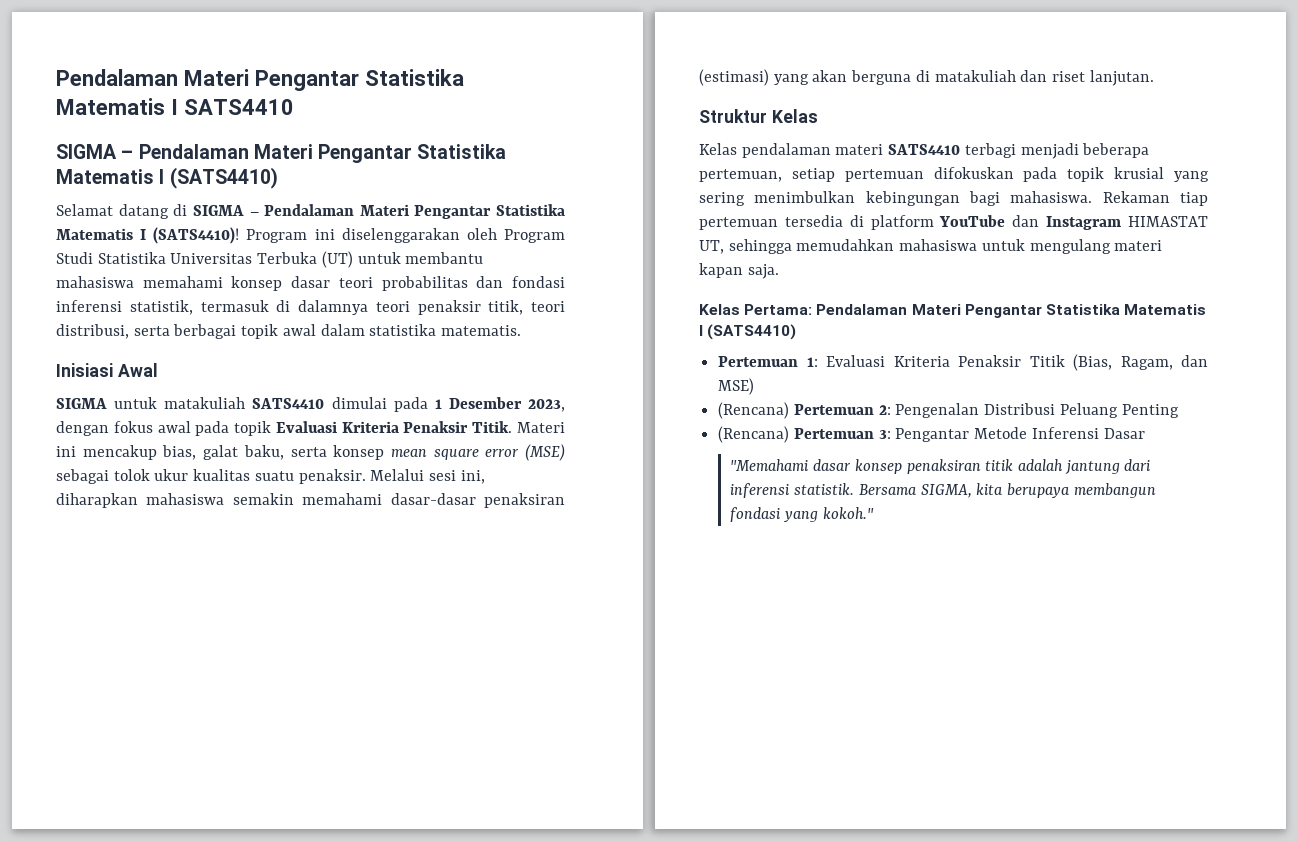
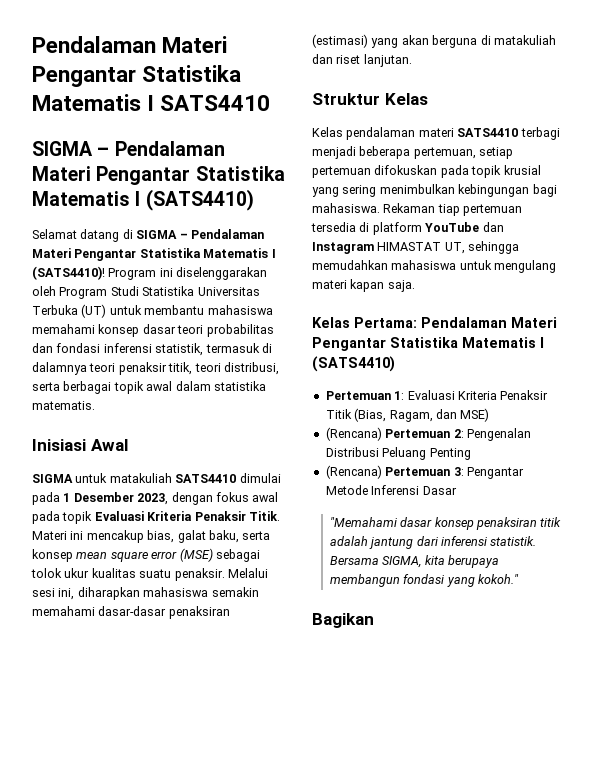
(874, 513) none -> [312,613,374,628] // Bagikan

